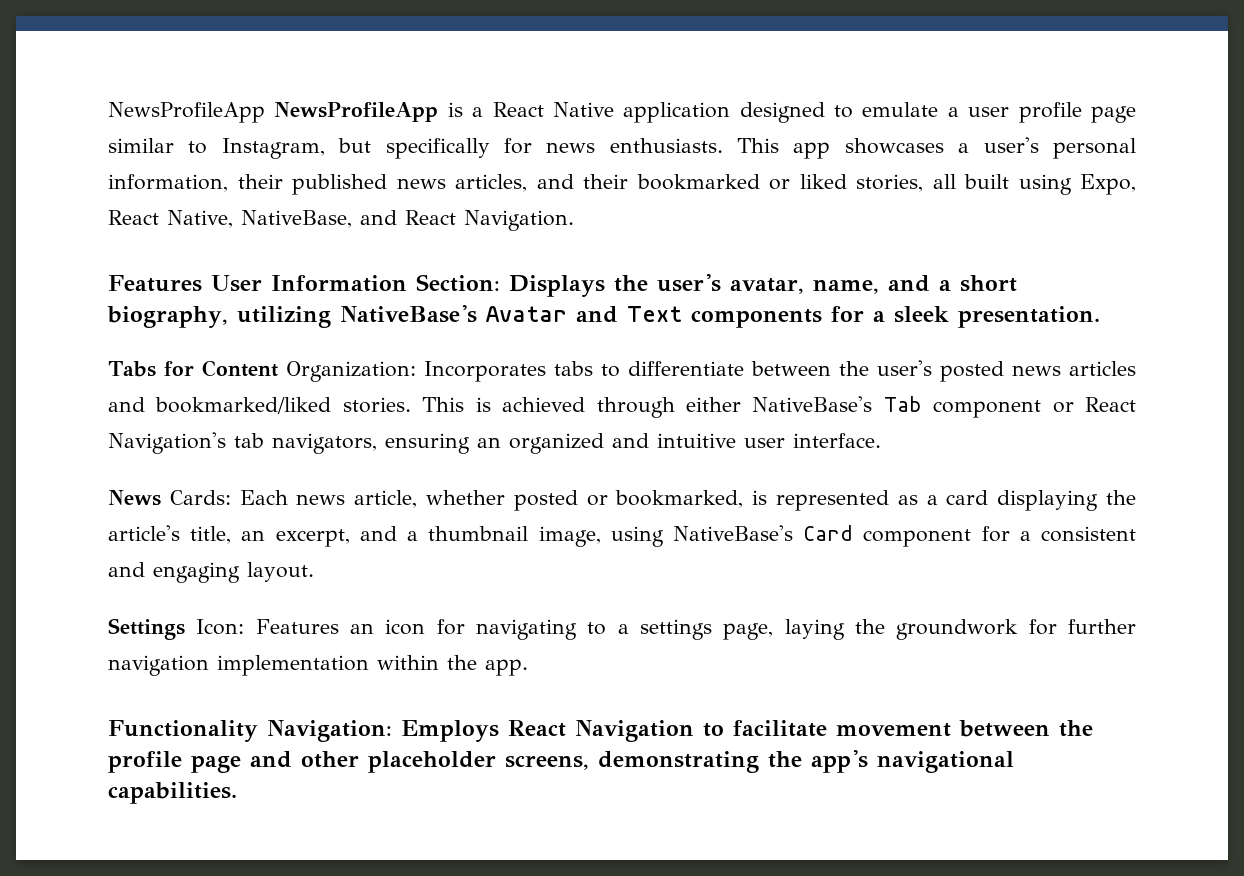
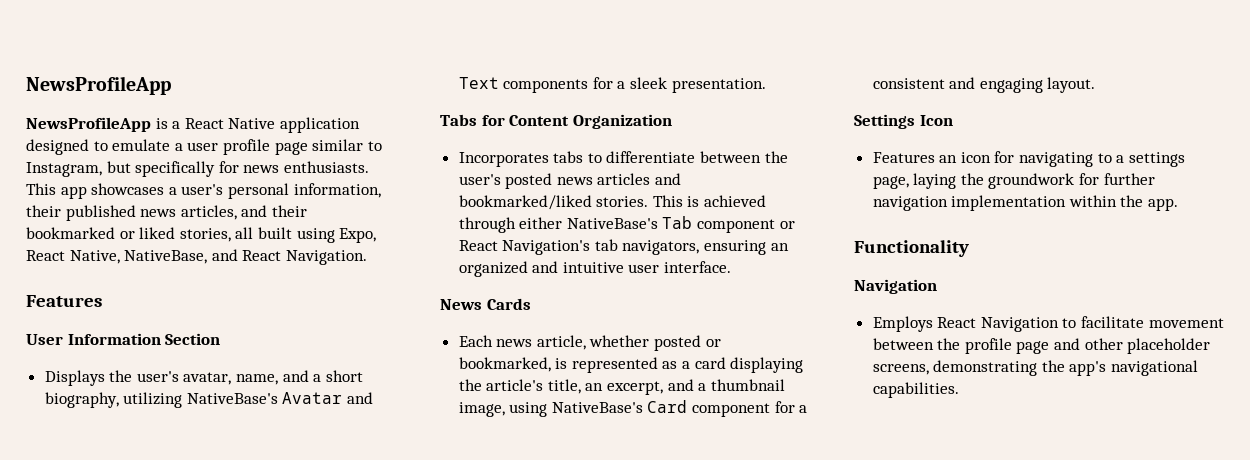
[108,102,265,123] NewsProfileApp -> [26,76,171,95] NewsProfileApp //
(202, 283) none -> (102, 301) //
[416,274,500,292] Section: -> [165,333,221,345] Section //
[285,361,416,382] Organization: -> [572,114,672,129] Organization //
[169,490,231,505] Cards: -> [486,298,531,310] Cards //
[196,619,245,635] Icon: -> [919,115,953,126] Icon //
[267,720,392,742] Navigation: -> [854,279,937,294] // Navigation //

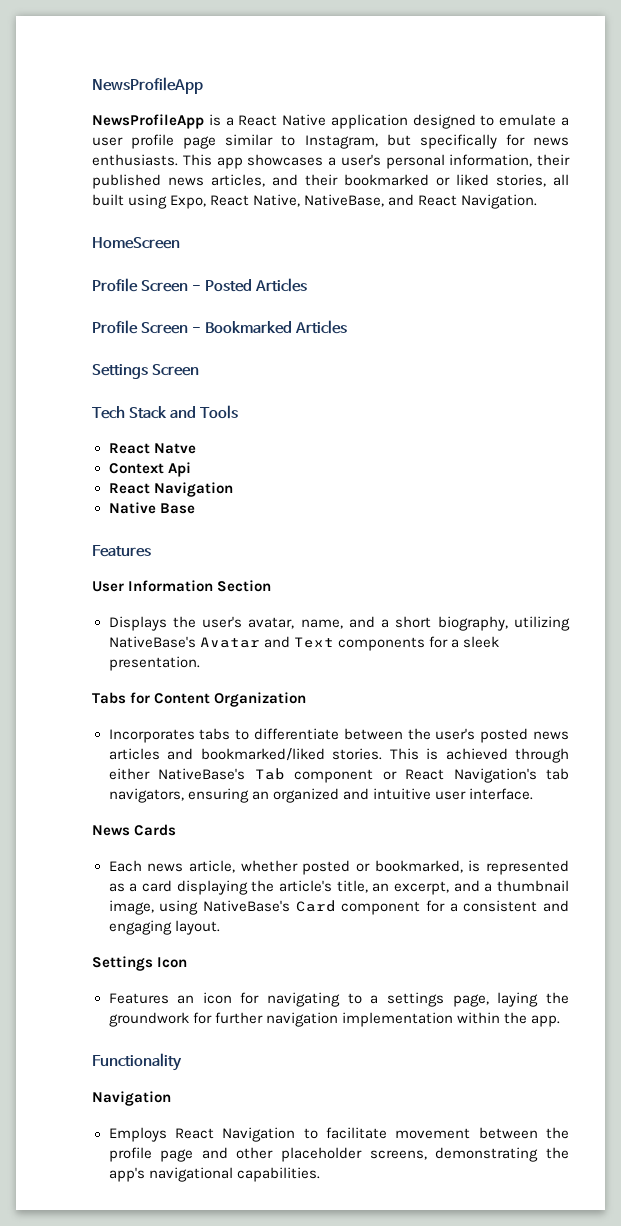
(367, 257) none -> [92,237,180,249] [92,278,308,292] [92,320,348,334] [92,364,200,379] [92,405,238,419] [108,443,196,454] [108,462,191,477] [108,482,233,497] [108,502,195,514] // HomeScreen // Profile Screen - Posted Articles // Profile Screen - Bookmarked Articles // Settings Screen // Tech Stack and Tools // React Natve // Context Api // React Navigation // Native Base

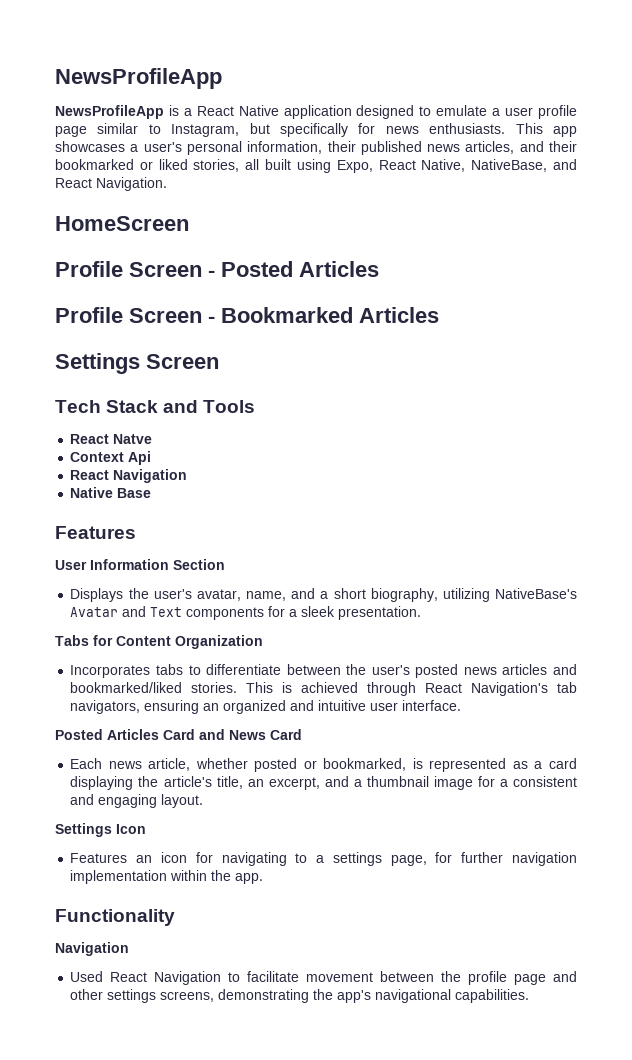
[108,768,397,783] either NativeBase's Tab component or -> (417, 689) none
[92,824,177,836] News Cards -> [55,729,302,740] Posted Articles Card and News Card
[108,900,421,915] image, using NativeBase's Card component -> [433,776,473,790] image
[497,992,569,1007] [108,1012,189,1027] laying the groundwork -> (427, 860) none
[108,1127,167,1142] Employs -> [70,971,104,982] Used
[281,1147,363,1162] placeholder -> [107,989,157,1003] settings

